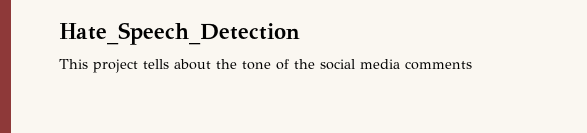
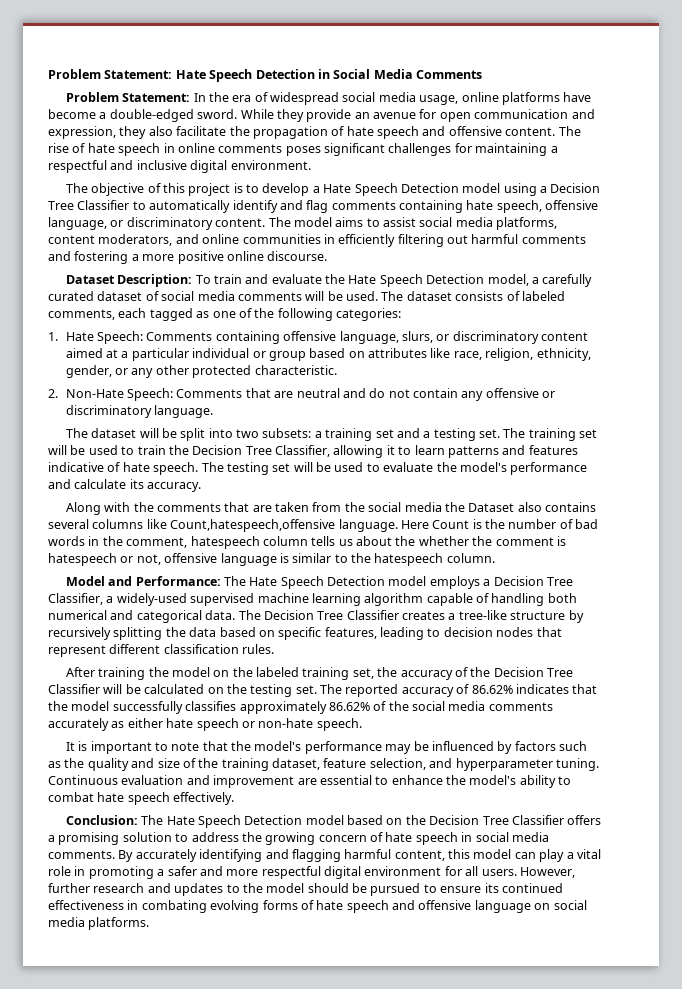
[59,22,300,45] [59,59,271,73] Hate_Speech_Detection // This project tells about the tone -> [48,69,482,82] [65,92,592,105] [48,109,595,122] [48,126,581,139] [48,143,558,156] [48,160,311,173] [65,183,601,196] [48,200,599,213] [48,217,558,230] [48,234,586,247] [48,251,328,264] [65,274,593,287] [48,291,565,301] [48,308,401,321] [48,331,589,344] [65,348,591,361] [65,365,337,378] [48,388,556,401] [65,405,214,418] [65,428,598,441] [48,445,578,458] [48,462,588,475] [48,479,202,492] [65,502,596,515] [48,519,599,532] [48,536,566,549] [48,553,495,566] [65,576,573,589] [48,593,577,606] [48,610,584,623] [48,627,562,640] [48,644,275,657] [65,667,573,680] [48,684,598,697] [48,701,370,714] Problem Statement: Hate Speech Detection in Social Media Comments // Problem Statement: In the era of widespread social media usage, online platforms have become a double-edged sword. While they provide an avenue for open communication and expression, they also facilitate the propagation of hate speech and offensive content. The rise of hate speech in online comments poses significant challenges for maintaining a respectful and inclusive digital environment. // The objective of this project is to develop a Hate Speech Detection model using a Decision Tree Classifier to automatically identify and flag comments containing hate speech, offensive language, or discriminatory content. The model aims to assist social media platforms, content moderators, and online communities in efficiently filtering out harmful comments and fostering a more positive online discourse. // Dataset Description: To train and evaluate the Hate Speech Detection model, a carefully curated dataset of social media comments will be used. The dataset consists of labeled comments, each tagged as one of the following categories: // 1. Hate Speech: Comments containing offensive language, slurs, or discriminatory content aimed at a particular individual or group based on attributes like race, religion, ethnicity, gender, or any other protected characteristic. // 2. Non-Hate Speech: Comments that are neutral and do not contain any offensive or discriminatory language. // The dataset will be split into two subsets: a training set and a testing set. The training set will be used to train the Decision Tree Classifier, allowing it to learn patterns and features indicative of hate speech. The testing set will be used to evaluate the model's performance and calculate its accuracy. // Along with the comments that are taken from the social media the Dataset also contains several columns like Count,hatespeech,offensive language. Here Count is the number of bad words in the comment, hatespeech column tells us about the whether the comment is hatespeech or not, offensive language is similar to the hatespeech column. // Model and Performance: The Hate Speech Detection model employs a Decision Tree Classifier, a widely-used supervised machine learning algorithm capable of handling both numerical and categorical data. The Decision Tree Classifier creates a tree-like structure by recursively splitting the data based on specific features, leading to decision nodes that represent different classification rules. // After training the model on the labeled training set, the accuracy of the Decision Tree Classifier will be calculated on the testing set. The reported accuracy of 86.62% indicates that the model successfully classifies approximately 86.62%
(472, 65) none -> [48,718,362,731] [65,741,587,754] [48,758,599,771] [48,775,572,788] [48,792,235,805] [65,815,602,828] [48,832,549,845] [48,849,601,862] [48,866,575,879] [48,883,563,896] [48,900,587,913] [48,917,150,930] accurately as either hate speech or non-hate speech. // It is important to note that the model's performance may be influenced by factors such as the quality and size of the training dataset, feature selection, and hyperparameter tuning. Continuous evaluation and improvement are essential to enhance the model's ability to combat hate speech effectively. // Conclusion: The Hate Speech Detection model based on the Decision Tree Classifier offers a promising solution to address the growing concern of hate speech in social media comments. By accurately identifying and flagging harmful content, this model can play a vital role in promoting a safer and more respectful digital environment for all users. However, further research and updates to the model should be pursued to ensure its continued effectiveness in combating evolving forms of hate speech and offensive language on social media platforms.

